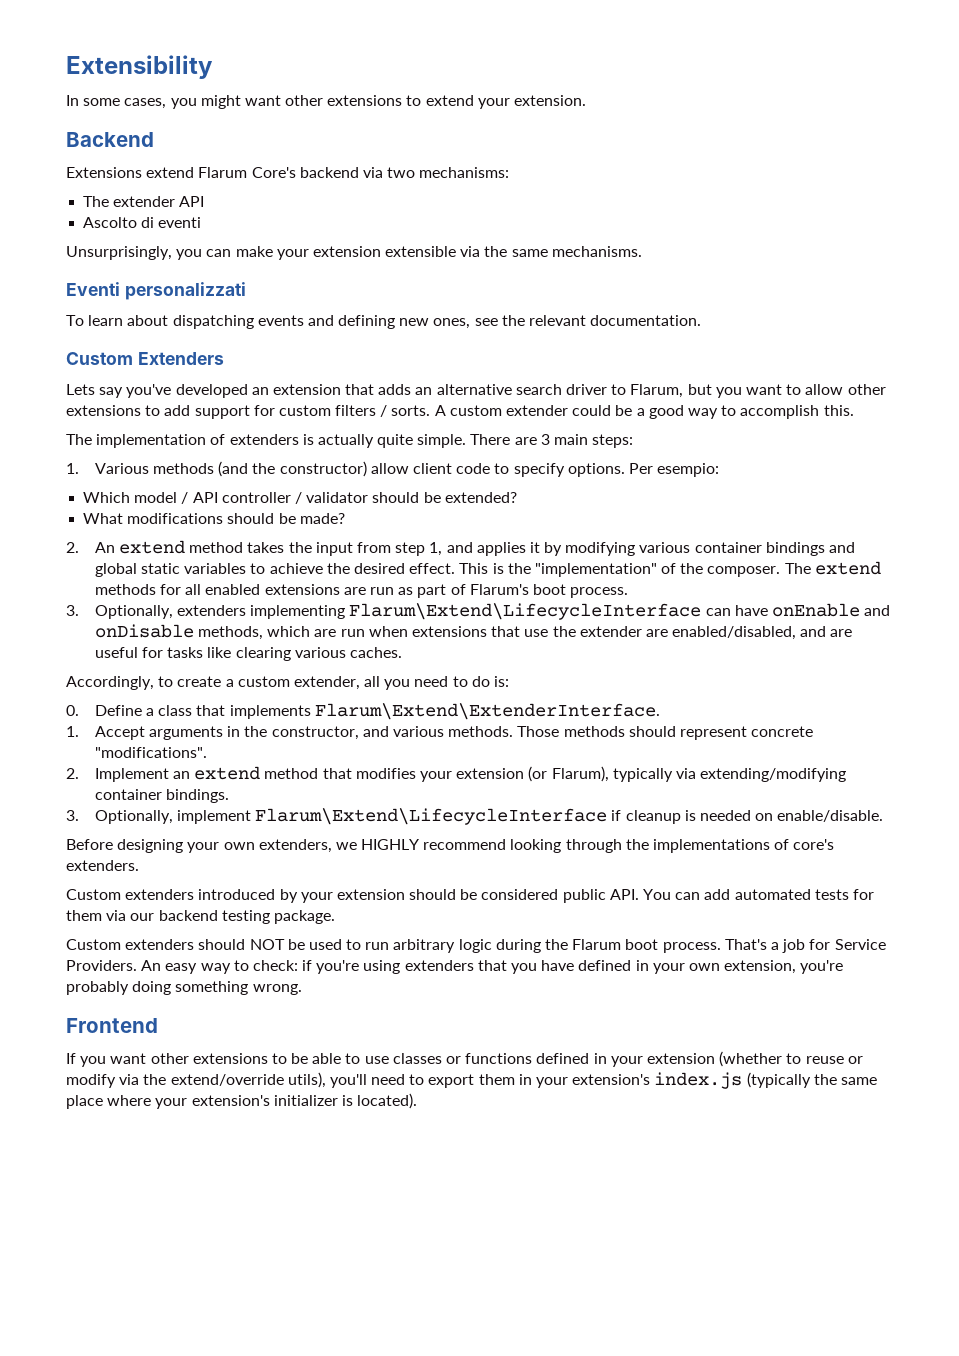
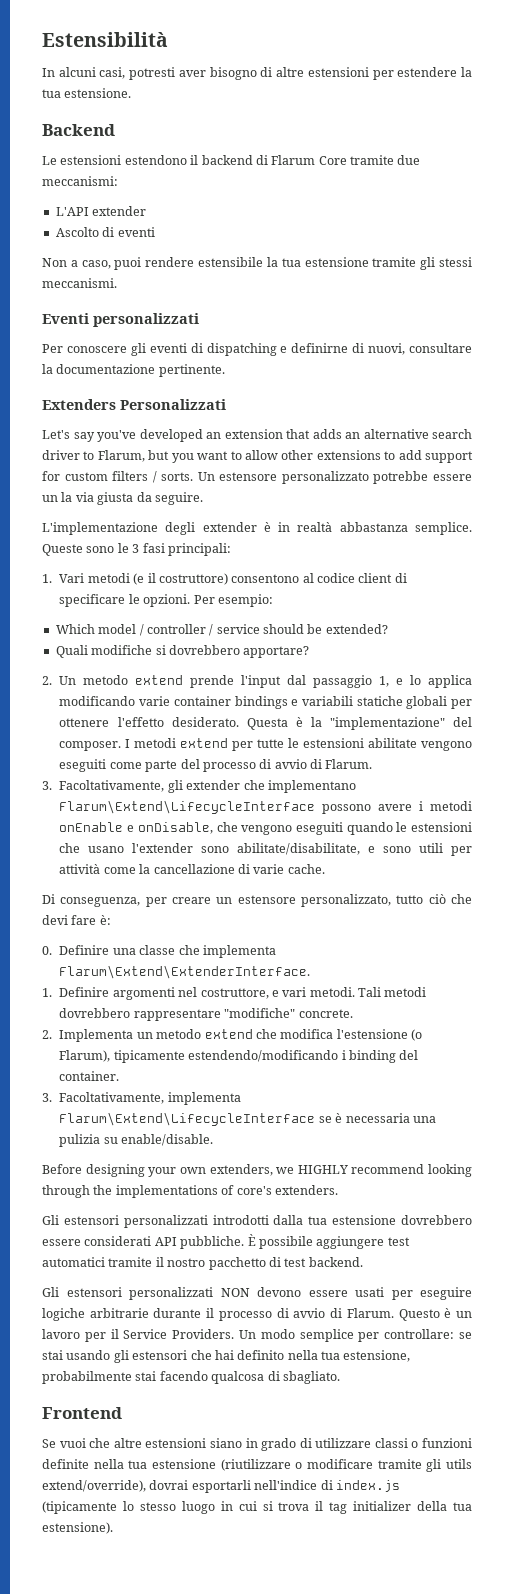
[66,55,213,79] Extensibility -> [42,32,168,47] Estensibilità
[83,95,587,109] [66,132,154,147] [66,167,510,178] [83,196,205,207] some cases, you might want other extensions to extend your extension. // Backend // Extensions extend Flarum Core's backend via two mechanisms: // The extender API -> [58,67,473,80] [42,88,132,98] [42,124,115,136] [42,155,421,165] [42,176,118,186] [55,206,147,216] alcuni casi, potresti aver bisogno di altre estensioni per estendere la tua estensione. // Backend // Le estensioni estendono il backend di Flarum Core tramite due meccanismi: // L'API extender
[66,246,642,260] [66,282,246,300] [66,315,702,329] [66,352,133,365] Unsurprisingly, you can make your extension extensible via the same mechanisms. // Eventi personalizzati // To learn about dispatching events and defining new ones, see the relevant documentation. // Custom -> [42,257,472,270] [42,278,117,288] [42,313,199,327] [42,343,472,356] [42,364,225,377] Non a caso, puoi rendere estensibile la tua estensione tramite gli stessi meccanismi. // Eventi personalizzati // Per conoscere gli eventi di dispatching e definirne di nuovi, consultare la documentazione pertinente. //
[66,384,95,395] // Lets -> [120,399,226,410] [42,430,70,439] Personalizzati // Let's
[434,405,854,419] [66,434,634,448] [66,461,625,477] A custom extender could be a good way to accomplish this. // The implementation of extenders is actually quite simple. There are 3 main steps: // 1. Various methods (and the constructor) allow client code to specify options. -> [197,471,472,484] [42,492,203,505] [42,522,472,535] [42,543,231,556] [42,573,407,585] [59,594,191,607] Un estensore personalizzato potrebbe essere un la via giusta da seguire. // L'implementazione degli extender è in realtà abbastanza semplice. Queste sono le 3 fasi principali: // 1. Vari metodi (e il costruttore) consentono al codice client di specificare le opzioni.
[192,492,218,503] API -> (144, 630) none
[306,492,369,503] validator -> [216,624,260,634] service
[83,513,345,524] [66,540,856,556] [94,561,881,577] [94,584,629,598] [66,603,891,620] [94,624,853,640] [94,647,402,661] [66,676,510,690] [66,703,660,720] [66,726,814,740] [94,747,207,758] [66,766,847,782] [94,789,230,803] [66,808,774,825] What modifications should be made? // 2. An extend method takes the input from step 1, and applies it by modifying various container bindings and global static variables to achieve the desired effect. This is the "implementation" of the composer. The extend methods for all enabled extensions are run as part of Flarum's boot process. // 3. Optionally, extenders implementing Flarum\Extend\LifecycleInterface can have onEnable and onDisable methods, which are run when extensions that use the extender are enabled/disabled, and are useful for tasks like clearing various caches. // Accordingly, to create a custom extender, all you need to do is: // 0. Define a class that implements Flarum\Extend\ExtenderInterface. // 1. Accept arguments in the constructor, and various methods. Those methods should represent concrete "modifications". // 2. Implement an extend method that modifies your extension (or Flarum), typically via extending/modifying container bindings. // 3. Optionally, implement Flarum\Extend\LifecycleInterface if cleanup is needed on -> [55,645,310,658] [42,675,472,688] [59,696,472,709] [59,717,472,730] [59,738,473,751] [59,759,373,772] [42,780,356,793] [59,800,473,814] [59,822,472,835] [59,843,472,856] [59,864,325,874] [42,894,472,907] [42,915,111,925] [42,945,276,958] [59,965,311,979] [42,987,427,1000] [59,1008,353,1021] [42,1029,423,1042] [59,1050,419,1063] [59,1071,120,1081] [42,1092,241,1105] [59,1112,436,1126] [59,1134,118,1147] Quali modifiche si dovrebbero apportare? // 2. Un metodo extend prende l'input dal passaggio 1, e lo applica modificando varie container bindings e variabili statiche globali per ottenere l'effetto desiderato. Questa è la "implementazione" del composer. I metodi extend per tutte le estensioni abilitate vengono eseguiti come parte del processo di avvio di Flarum. // 3. Facoltativamente, gli extender che implementano Flarum\Extend\LifecycleInterface possono avere i metodi onEnable e onDisable, che vengono eseguiti quando le estensioni che usano l'extender sono abilitate/disabilitate, e sono utili per attività come la cancellazione di varie cache. // Di conseguenza, per creare un estensore personalizzato, tutto ciò che devi fare è: // 0. Definire una classe che implementa Flarum\Extend\ExtenderInterface. // 1. Definire argomenti nel costruttore, e vari metodi. Tali metodi dovrebbero rappresentare "modifiche" concrete. // 2. Implementa un metodo extend che modifica l'estensione (o Flarum), tipicamente estendendo/modificando i binding del container. // 3. Facoltativamente, implementa Flarum\Extend\LifecycleInterface se è necessaria una pulizia su
[66,889,874,903] [66,910,335,924] [66,939,886,953] [66,960,844,974] [66,981,302,995] [66,1018,158,1033] [66,1051,863,1067] [66,1072,877,1089] [66,1093,418,1109] Custom extenders introduced by your extension should be considered public API. You can add automated tests for them via our backend testing package. // Custom extenders should NOT be used to run arbitrary logic during the Flarum boot process. That's a job for Service Providers. An easy way to check: if you're using extenders that you have defined in your own extension, you're probably doing something wrong. // Frontend // If you want other extensions to be able to use classes or functions defined in your extension (whether to reuse or modify via the extend/override utils), you'll need to export them in your extension's index.js (typically the same place where your extension's initializer is located). -> [42,1215,472,1228] [42,1234,410,1249] [42,1257,363,1270] [42,1287,472,1300] [42,1308,473,1321] [42,1329,473,1342] [42,1350,411,1363] [42,1371,340,1384] [42,1407,122,1419] [42,1438,472,1451] [42,1459,473,1472] [42,1480,400,1493] [42,1501,473,1514] [42,1522,113,1534] Gli estensori personalizzati introdotti dalla tua estensione dovrebbero essere considerati API pubbliche. È possibile aggiungere test automatici tramite il nostro pacchetto di test backend. // Gli estensori personalizzati NON devono essere usati per eseguire logiche arbitrarie durante il processo di avvio di Flarum. Questo è un lavoro per il Service Providers. Un modo semplice per controllare: se stai usando gli estensori che hai definito nella tua estensione, probabilmente stai facendo qualcosa di sbagliato. // Frontend // Se vuoi che altre estensioni siano in grado di utilizzare classi o funzioni definite nella tua estensione (riutilizzare o modificare tramite gli utils extend/override), dovrai esportarli nell'indice di index.js (tipicamente lo stesso luogo in cui si trova il tag initializer della tua estensione).

